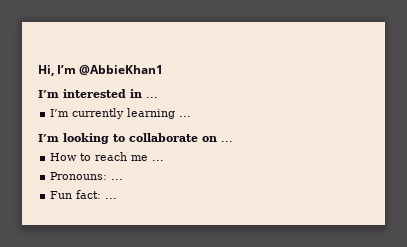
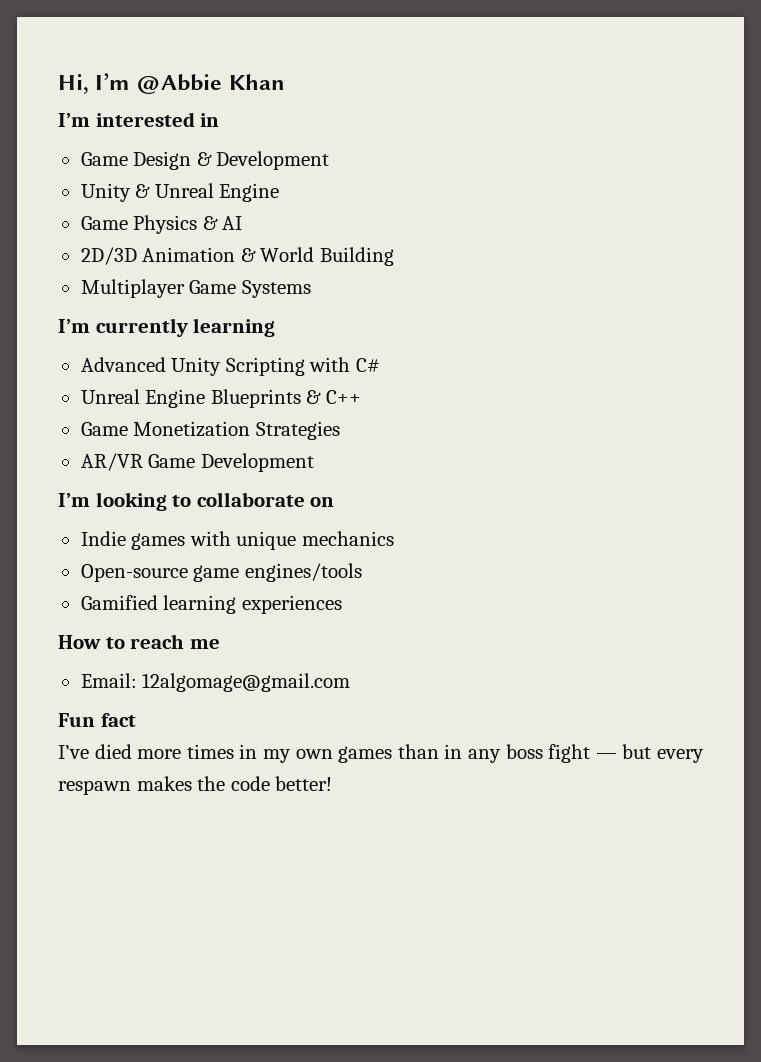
[79,65,164,75] @AbbieKhan1 -> [136,74,285,94] @Abbie Khan
[146,97,158,98] [50,108,192,119] ... // I’m currently learning ... -> [80,151,330,170] [80,183,280,202] [80,215,243,234] [80,247,394,266] [80,279,311,298] [58,318,276,337] [80,357,380,376] [80,389,361,408] [80,421,340,440] [80,453,314,472] // Game Design & Development // Unity & Unreal Engine // Game Physics & AI // 2D/3D Animation & World Building // Multiplayer Game Systems // I’m currently learning // Advanced Unity Scripting with C# // Unreal Engine Blueprints & C++ // Game Monetization Strategies // AR/VR Game Development
[221,141,233,142] [50,152,165,161] [50,172,124,180] [50,190,118,199] ... // How to reach me ... // Pronouns: ... // Fun fact: ... -> [80,531,394,550] [80,563,362,582] [80,595,342,614] [58,634,220,649] [80,673,351,692] [58,713,136,727] [58,744,705,763] [58,776,333,795] // Indie games with unique mechanics // Open-source game engines/tools // Gamified learning experiences // How to reach me // Email: 12algomage@gmail.com // Fun fact // I’ve died more times in my own games than in any boss fight — but every respawn makes the code better!

